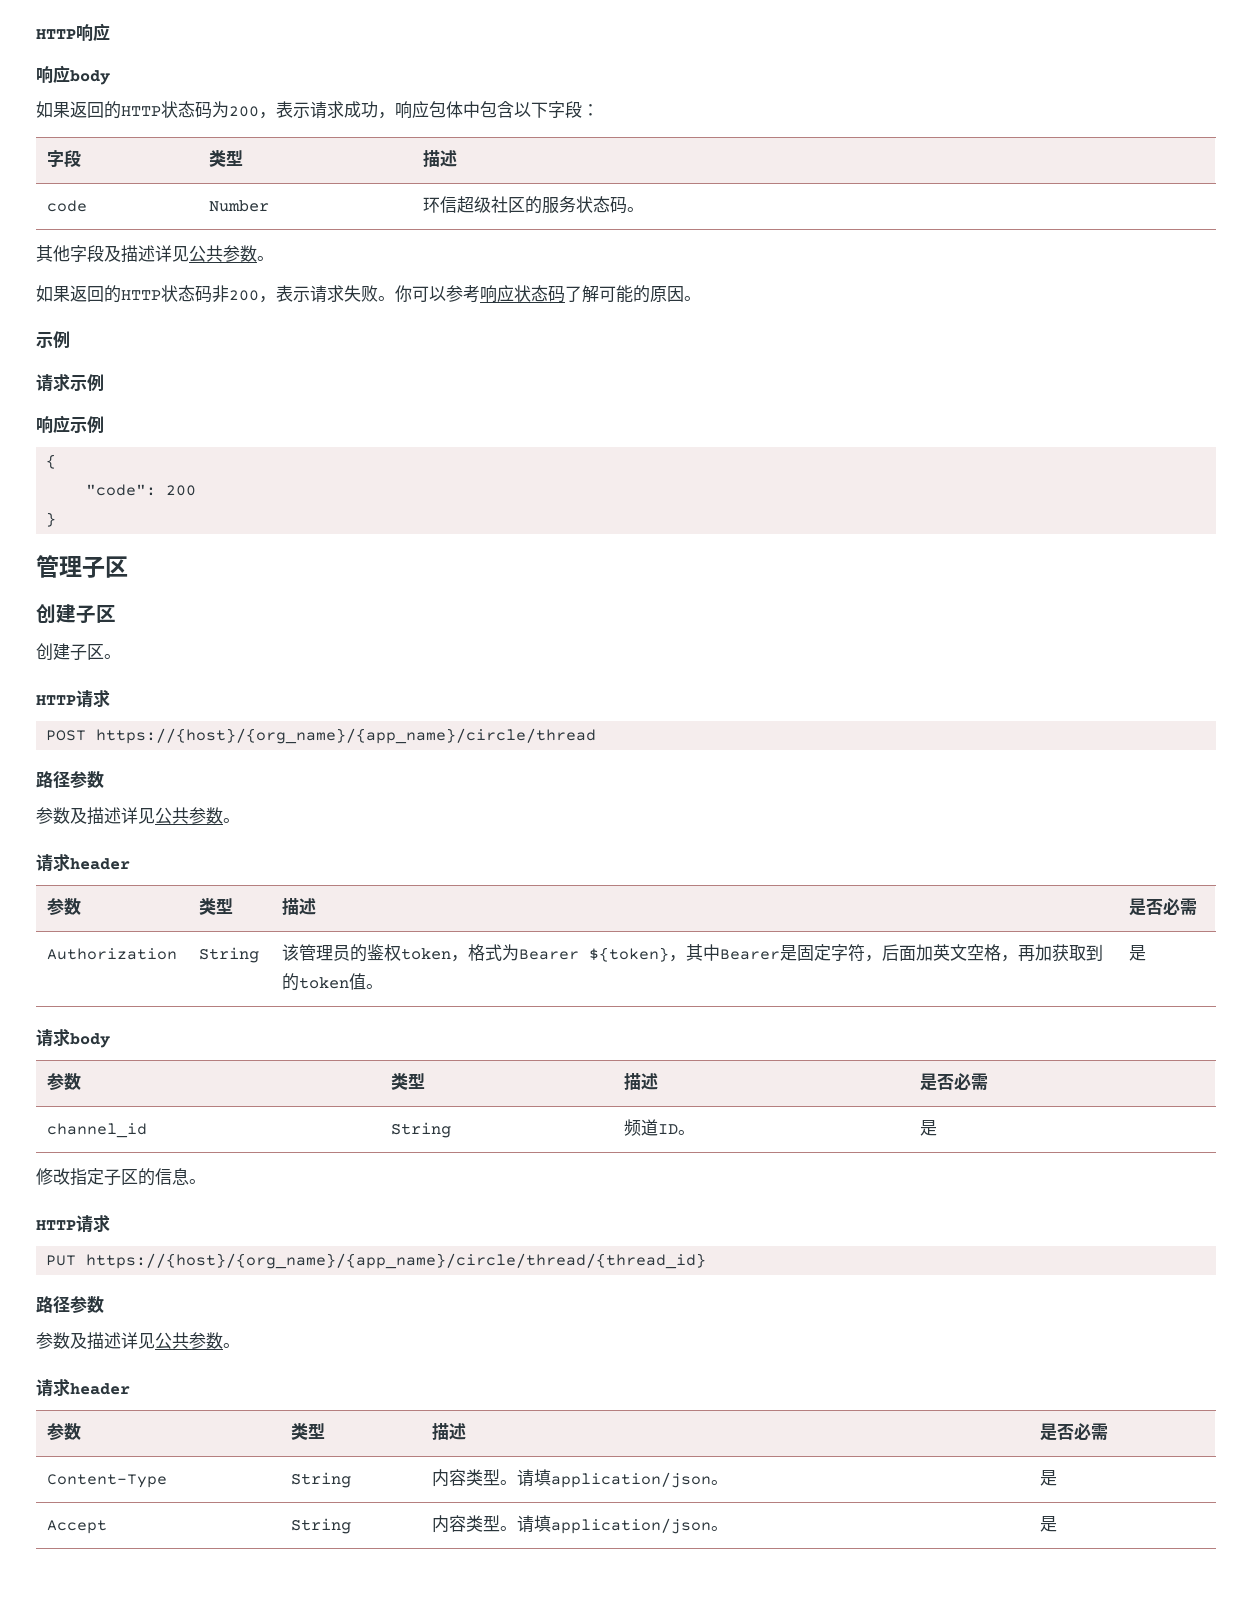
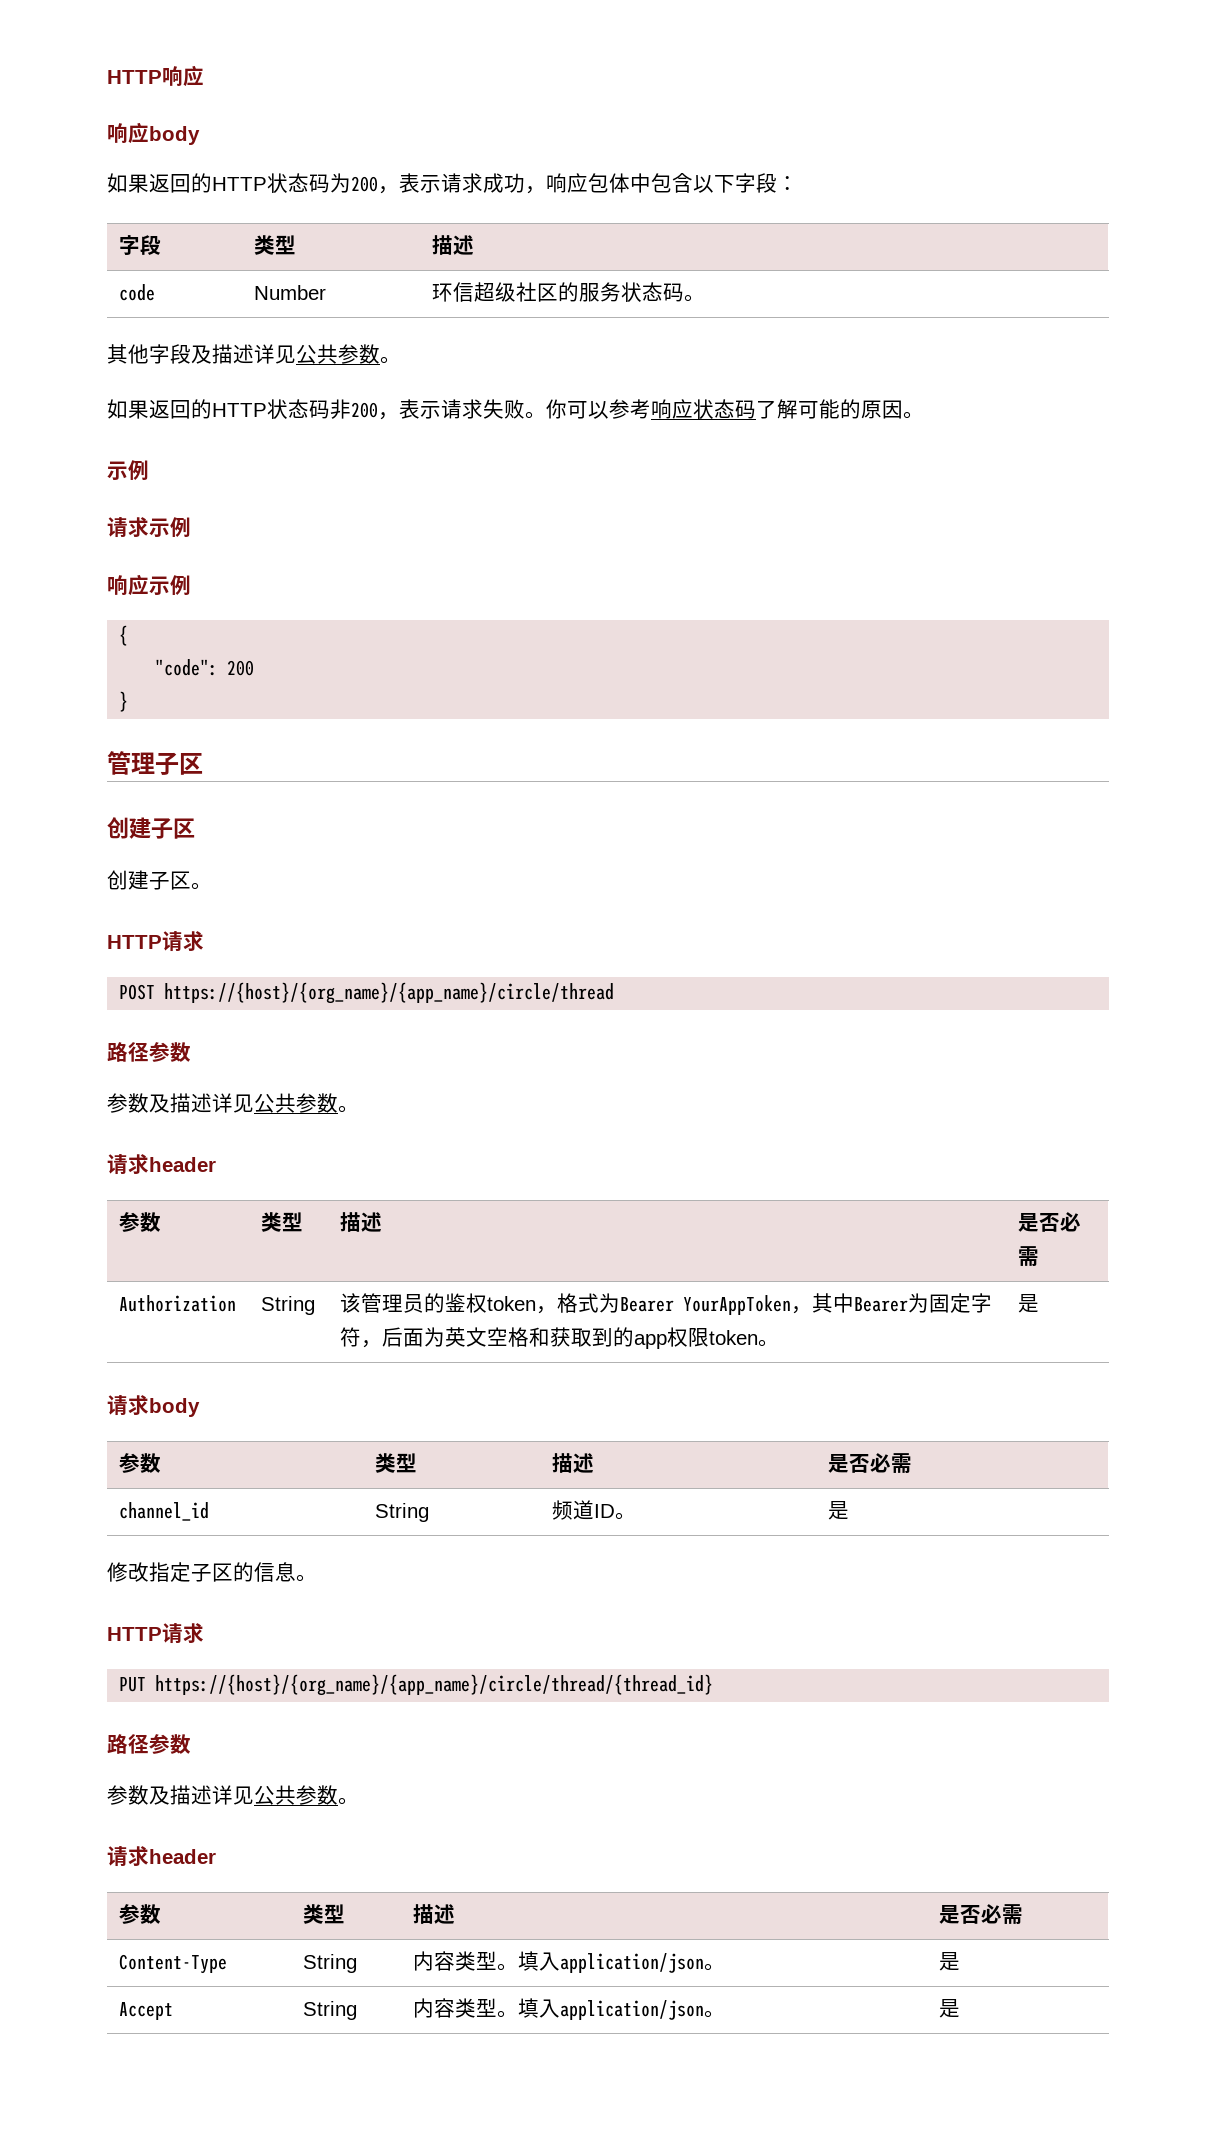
[588,947,669,962] ${token} -> [683,1295,792,1315] YourAppToken
[779,945,797,961] 是 -> [908,1293,930,1313] 为
[915,944,933,961] 加 -> [424,1327,446,1347] 为
[1000,944,1052,962] ，再加 -> [529,1327,551,1347] 和
[298,973,366,990] token值 -> [634,1327,759,1349] app权限token
[516,1469,551,1487] 请填 -> [518,1951,561,1971] 填入
[516,1515,551,1533] 请填 -> [518,1998,561,2018] 填入

